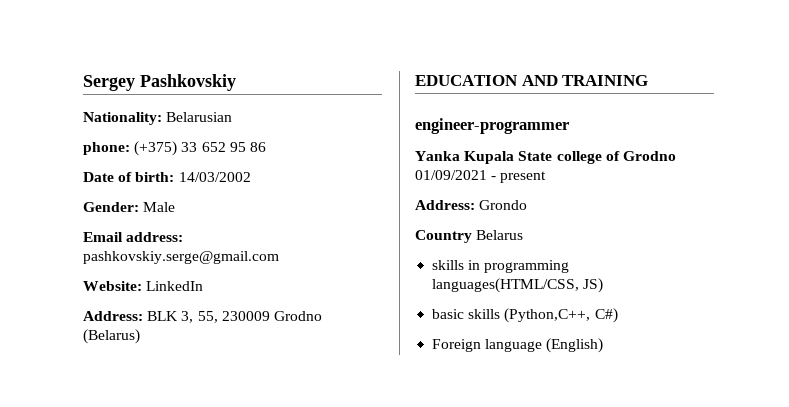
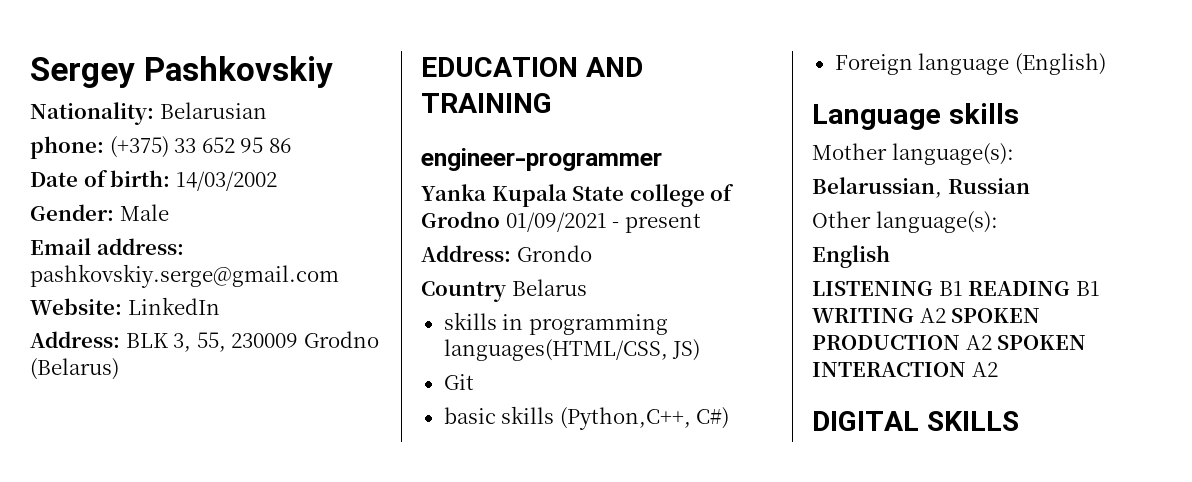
(604, 285) none -> [443,374,474,390] // Git
(604, 345) none -> [812,103,1019,130] [812,143,1014,165] [812,177,1030,198] [812,211,998,233] [812,245,890,268] [812,281,1100,296] [812,308,1041,323] [812,335,1087,350] [812,362,998,377] [812,411,1019,431] // Language skills // Mother language(s): // Belarussian, Russian // Other language(s): // English // LISTENING B1 READING B1 WRITING A2 SPOKEN PRODUCTION A2 SPOKEN INTERACTION A2 // DIGITAL SKILLS

